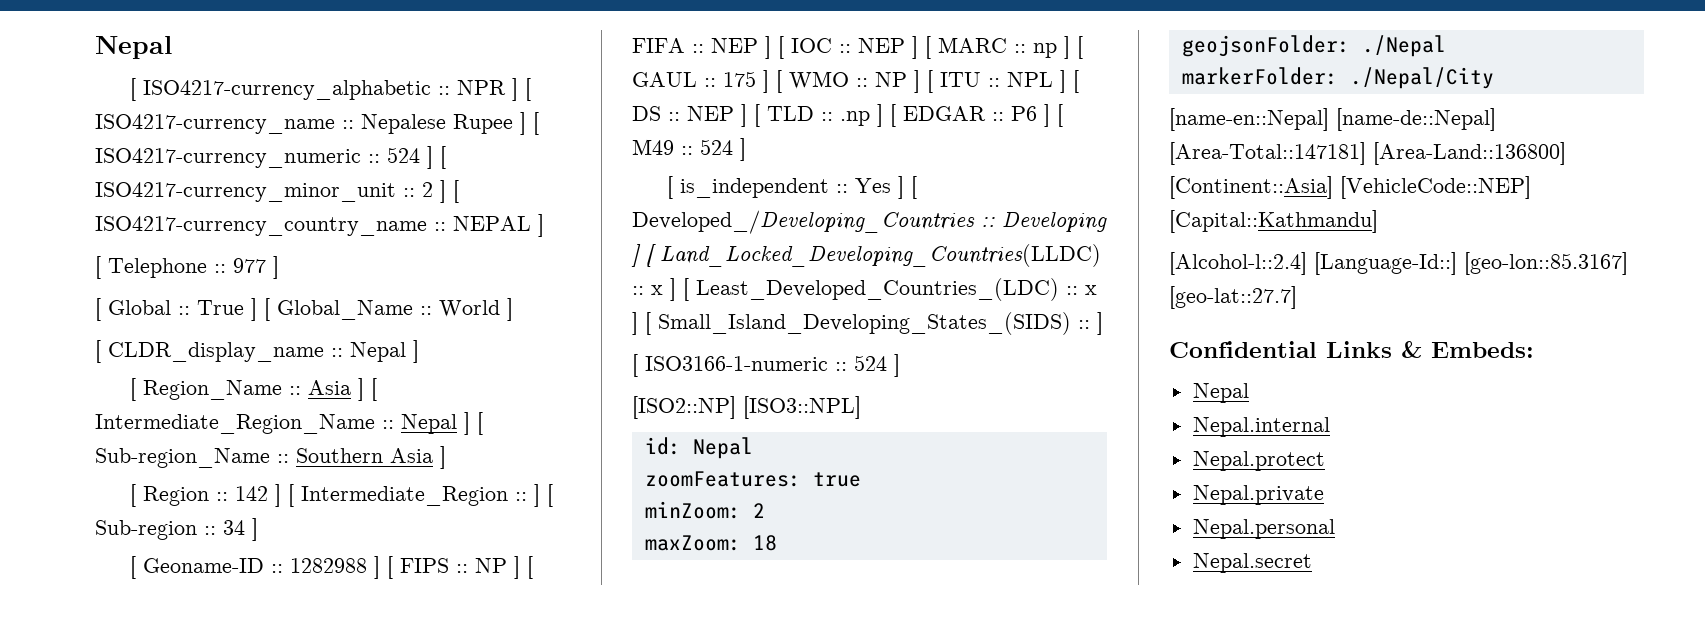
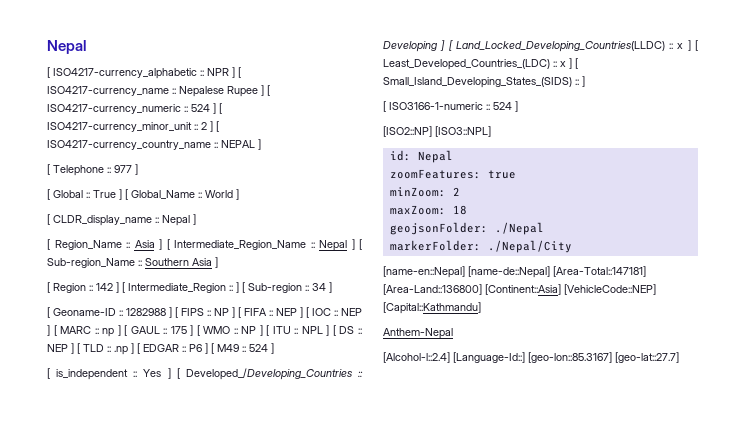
(1378, 221) none -> [383,328,453,339] // Anthem-Nepal
[1169,341,1534,358] [1192,383,1249,403] [1192,417,1330,437] [1192,451,1325,471] [1192,485,1324,505] [1192,519,1335,539] [1192,553,1312,573] // Confidential Links & Embeds: // Nepal // Nepal.internal // Nepal.protect // Nepal.private // Nepal.personal // Nepal.secret -> (679, 357) none

